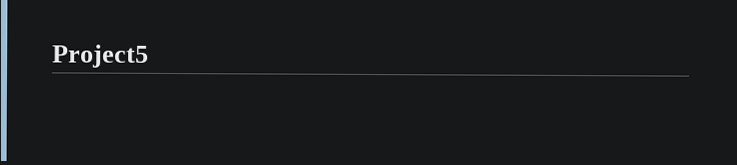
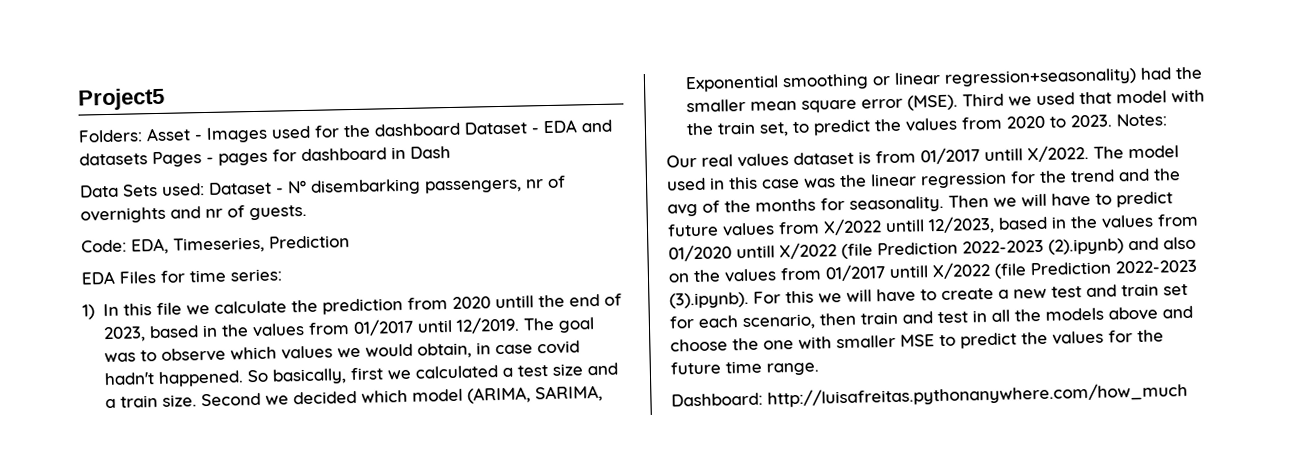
(149, 56) none -> [78,119,612,143] [79,146,451,168] [79,175,566,198] [80,204,307,224] [81,235,350,255] [81,268,282,285] [82,293,622,320] [102,316,595,343] [103,340,580,363] [103,362,618,388] [104,384,603,409] [684,66,1203,93] [685,89,1205,113] [685,113,1167,137] [666,144,1179,168] [666,168,1181,191] [667,191,1173,217] [667,213,1199,237] [668,236,1196,262] [668,259,1197,283] [669,283,1188,309] [669,305,1193,331] [670,329,1164,352] [670,360,819,376] [671,382,1188,408] // Folders: Asset - Images used for the dashboard Dataset - EDA and datasets Pages - pages for dashboard in Dash // Data Sets used: Dataset - Nº disembarking passengers, nr of overnights and nr of guests. // Code: EDA, Timeseries, Prediction // EDA Files for time series: // 1) In this file we calculate the prediction from 2020 untill the end of 2023, based in the values from 01/2017 until 12/2019. The goal was to observe which values we would obtain, in case covid hadn't happened. So basically, first we calculated a test size and a train size. Second we decided which model (ARIMA, SARIMA, Exponential smoothing or linear regression+seasonality) had the smaller mean square error (MSE). Third we used that model with the train set, to predict the values from 2020 to 2023. Notes: // Our real values dataset is from 01/2017 untill X/2022. The model used in this case was the linear regression for the trend and the avg of the months for seasonality. Then we will have to predict future values from X/2022 untill 12/2023, based in the values from 01/2020 untill X/2022 (file Prediction 2022-2023 (2).ipynb) and also on the values from 01/2017 untill X/2022 (file Prediction 2022-2023 (3).ipynb). For this we will have to create a new test and train set for each scenario, then train and test in all the models above and choose the one with smaller MSE to predict the values for the future time range. // Dashboard: http://luisafreitas.pythonanywhere.com/how_much

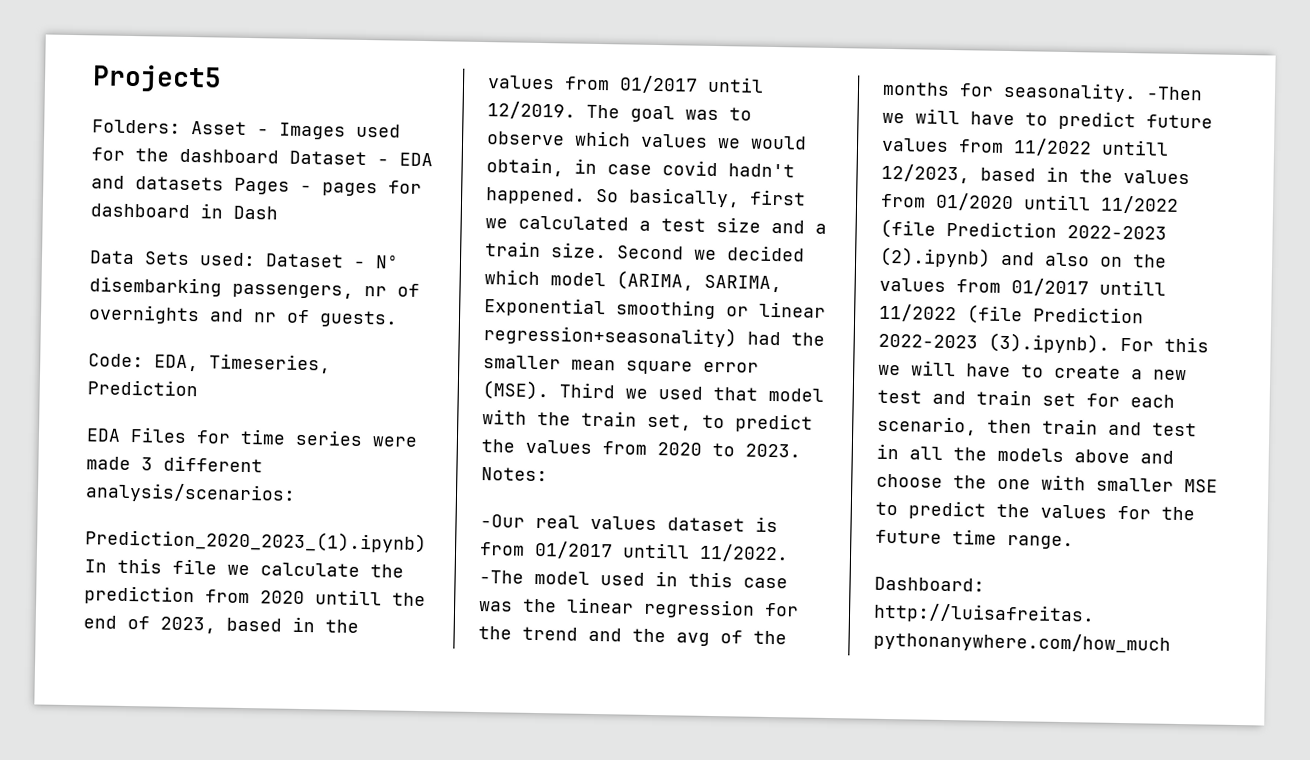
[230,268,282,282] [82,304,95,320] series: // 1) -> [295,429,417,447] [86,455,263,473] [85,482,296,504] [85,528,427,554] series were made 3 different analysis/scenarios: // Prediction_2020_2023_(1).ipynb)
[666,154,697,168] Our -> [480,514,525,528] -Our
[1027,144,1124,163] X/2022. The -> [699,543,789,563] [479,570,524,584] 11/2022. -The
[948,195,989,208] Then -> [1146,86,1203,101] -Then
[823,218,882,236] X/2022 -> [1013,138,1092,157] 11/2022
[779,242,837,260] X/2022 -> [1100,195,1179,214] 11/2022
[932,262,991,280] X/2022 -> [879,303,957,323] 11/2022

